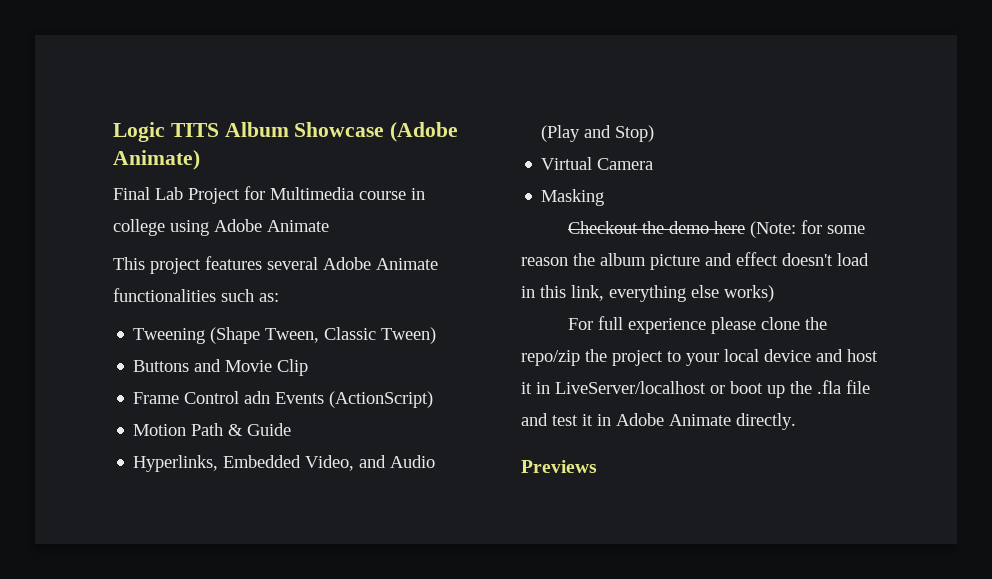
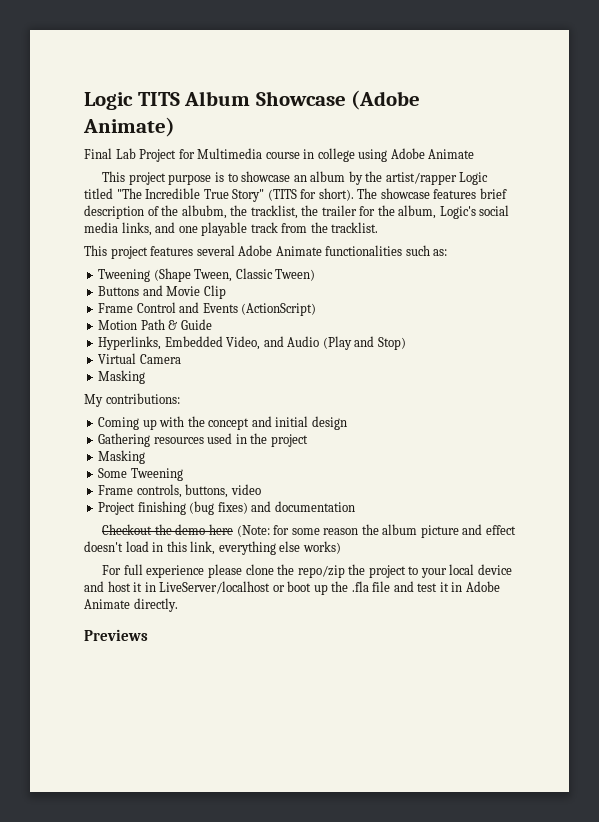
(329, 226) none -> [102,171,489,185] [84,188,507,202] [84,205,510,219] [84,222,379,236] // This project purpose is to showcase an album by the artist/rapper Logic titled "The Incredible True Story" (TITS for short). The showcase features brief description of the albubm, the tracklist, the trailer for the album, Logic's social media links, and one playable track from the tracklist.
[244,391,271,404] adn -> [179,302,200,313] and
(605, 197) none -> [84,393,180,407] [98,416,347,430] [98,433,308,447] [98,450,146,464] [98,468,183,481] [98,484,261,498] [98,501,355,515] // My contributions: // Coming up with the concept and initial design // Gathering resources used in the project // Masking // Some Tweening // Frame controls, buttons, video // Project finishing (bug fixes) and documentation

